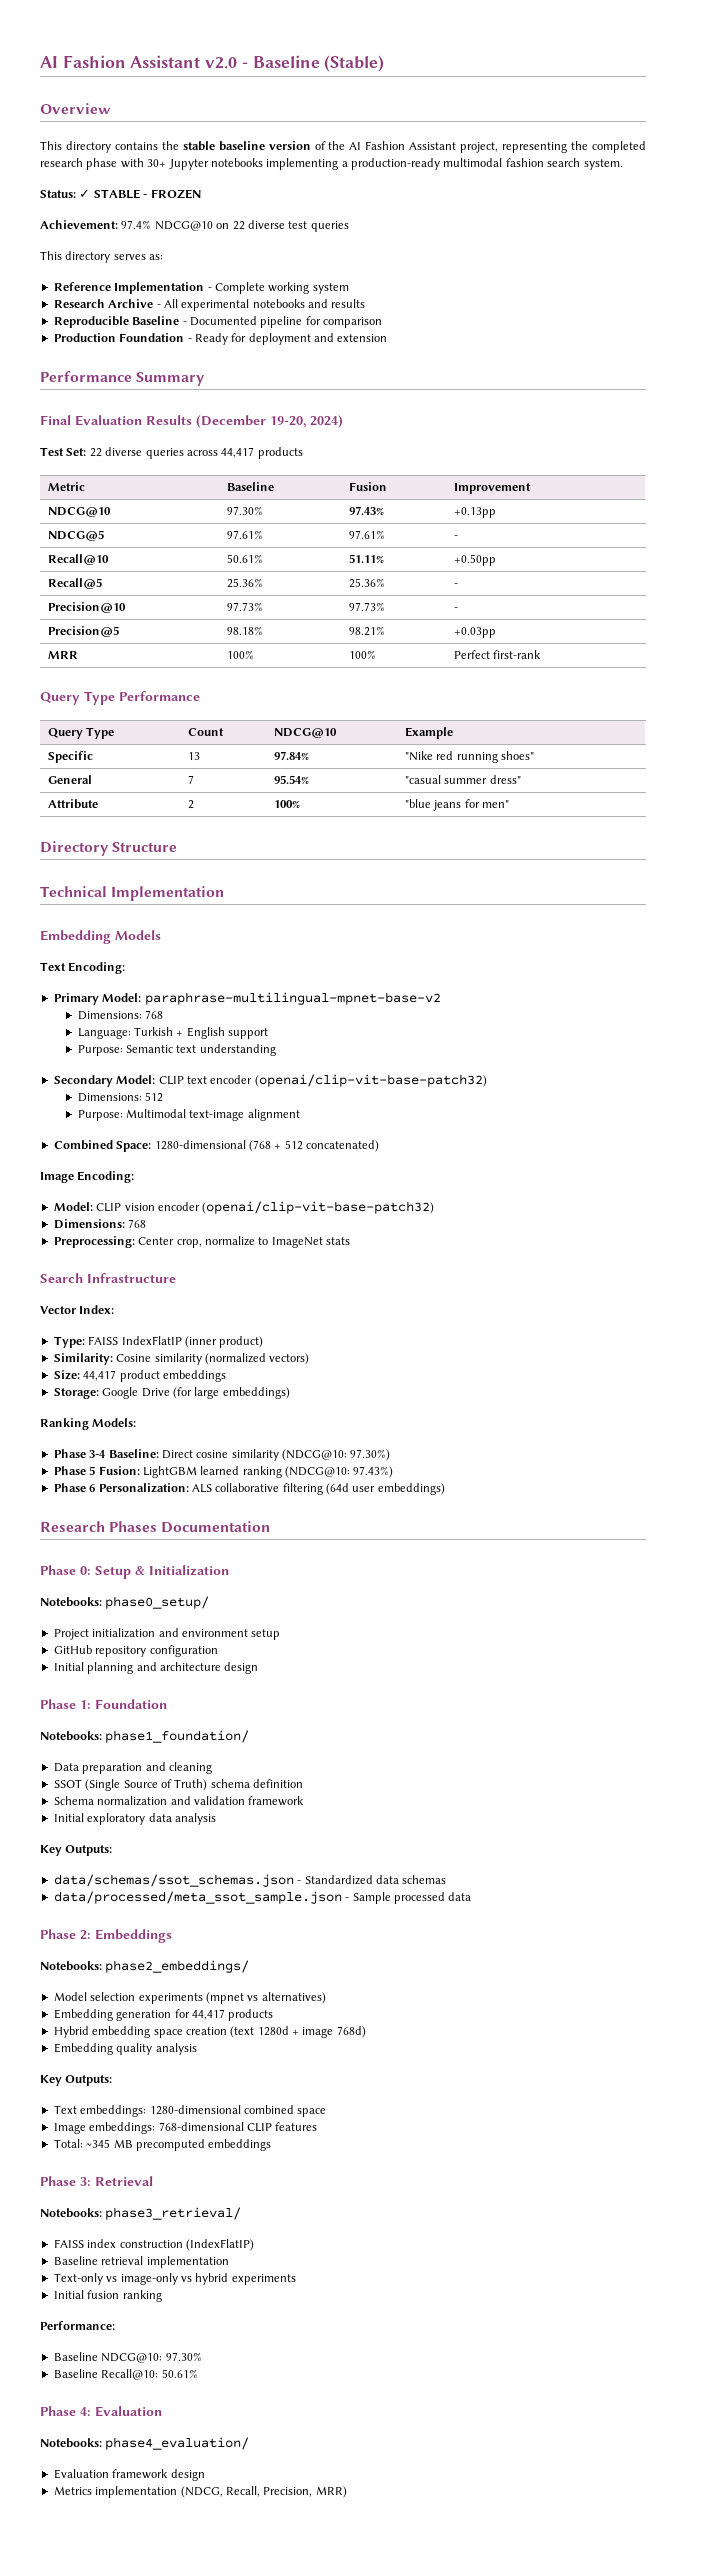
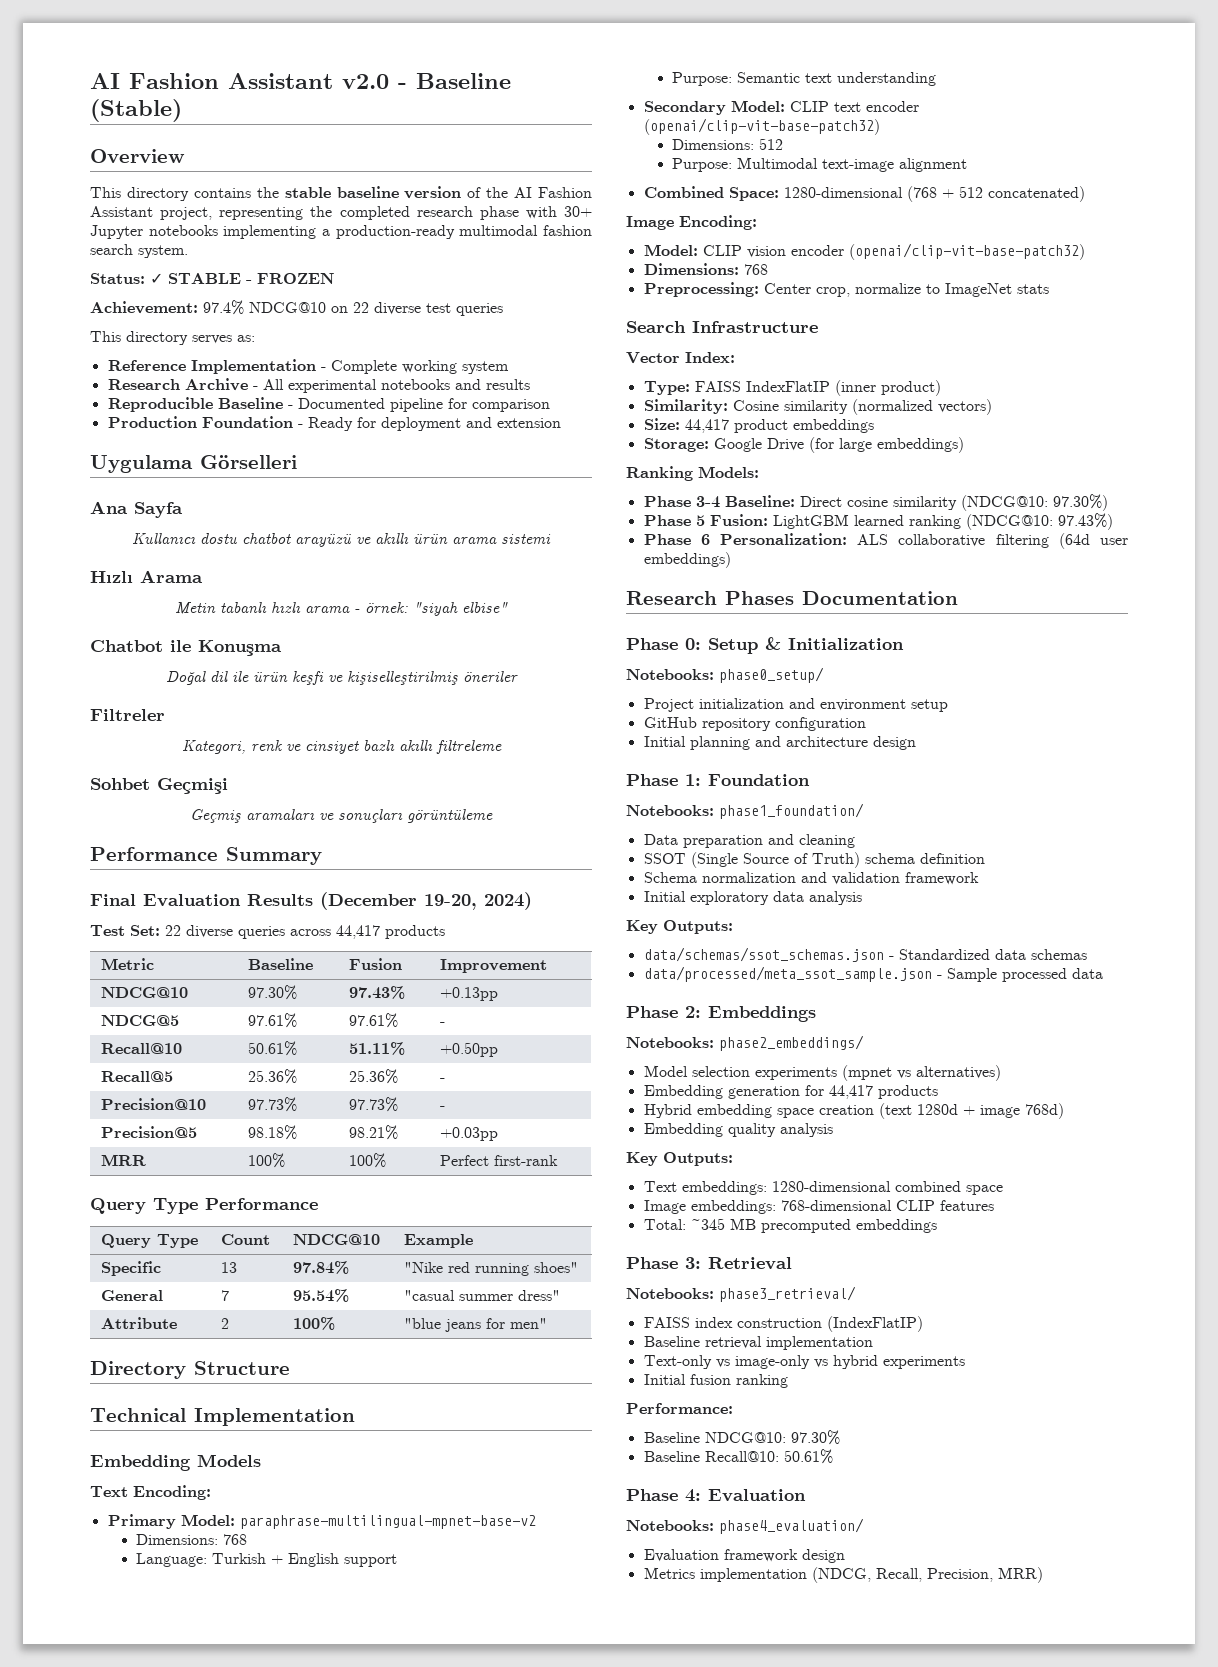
(388, 338) none -> [90,455,297,473] [90,501,183,518] [132,533,551,547] [90,570,203,583] [175,602,508,616] [90,640,282,656] [165,671,518,685] [90,709,165,721] [181,740,502,754] [90,778,228,794] [190,809,493,823] // Uygulama Görselleri // Ana Sayfa // Kullanıcı dostu chatbot arayüzü ve akıllı ürün arama sistemi // Hızlı Arama // Metin tabanlı hızlı arama - örnek: "siyah elbise" // Chatbot ile Konuşma // Doğal dil ile ürün keşfi ve kişiselleştirilmiş öneriler // Filtreler // Kategori, renk ve cinsiyet bazlı akıllı filtreleme // Sohbet Geçmişi // Geçmiş aramaları ve sonuçları görüntüleme

